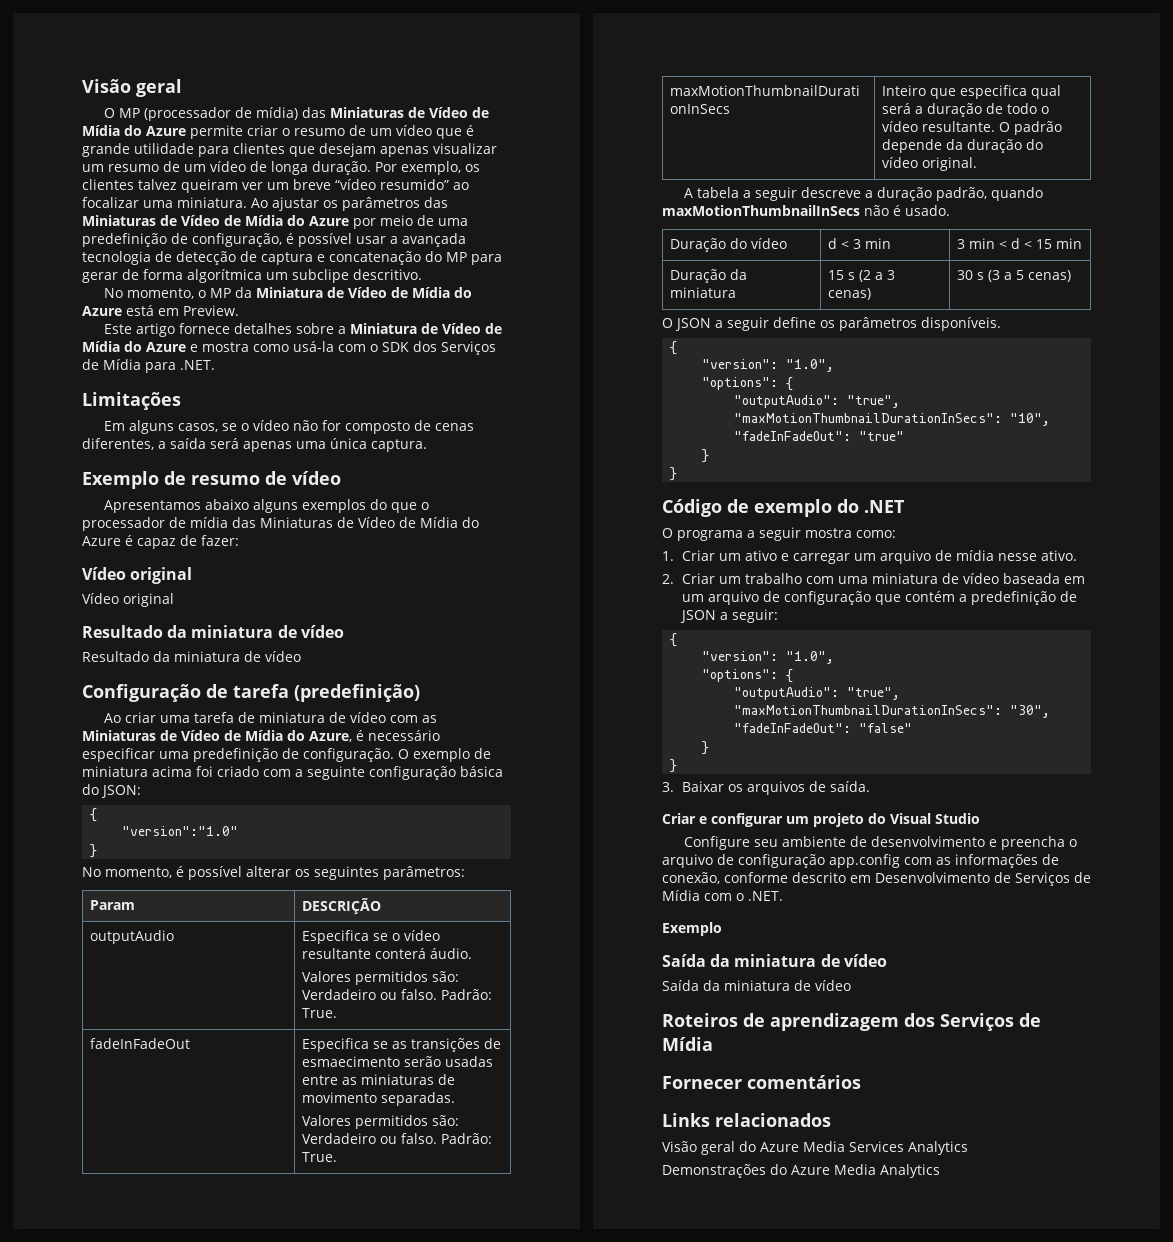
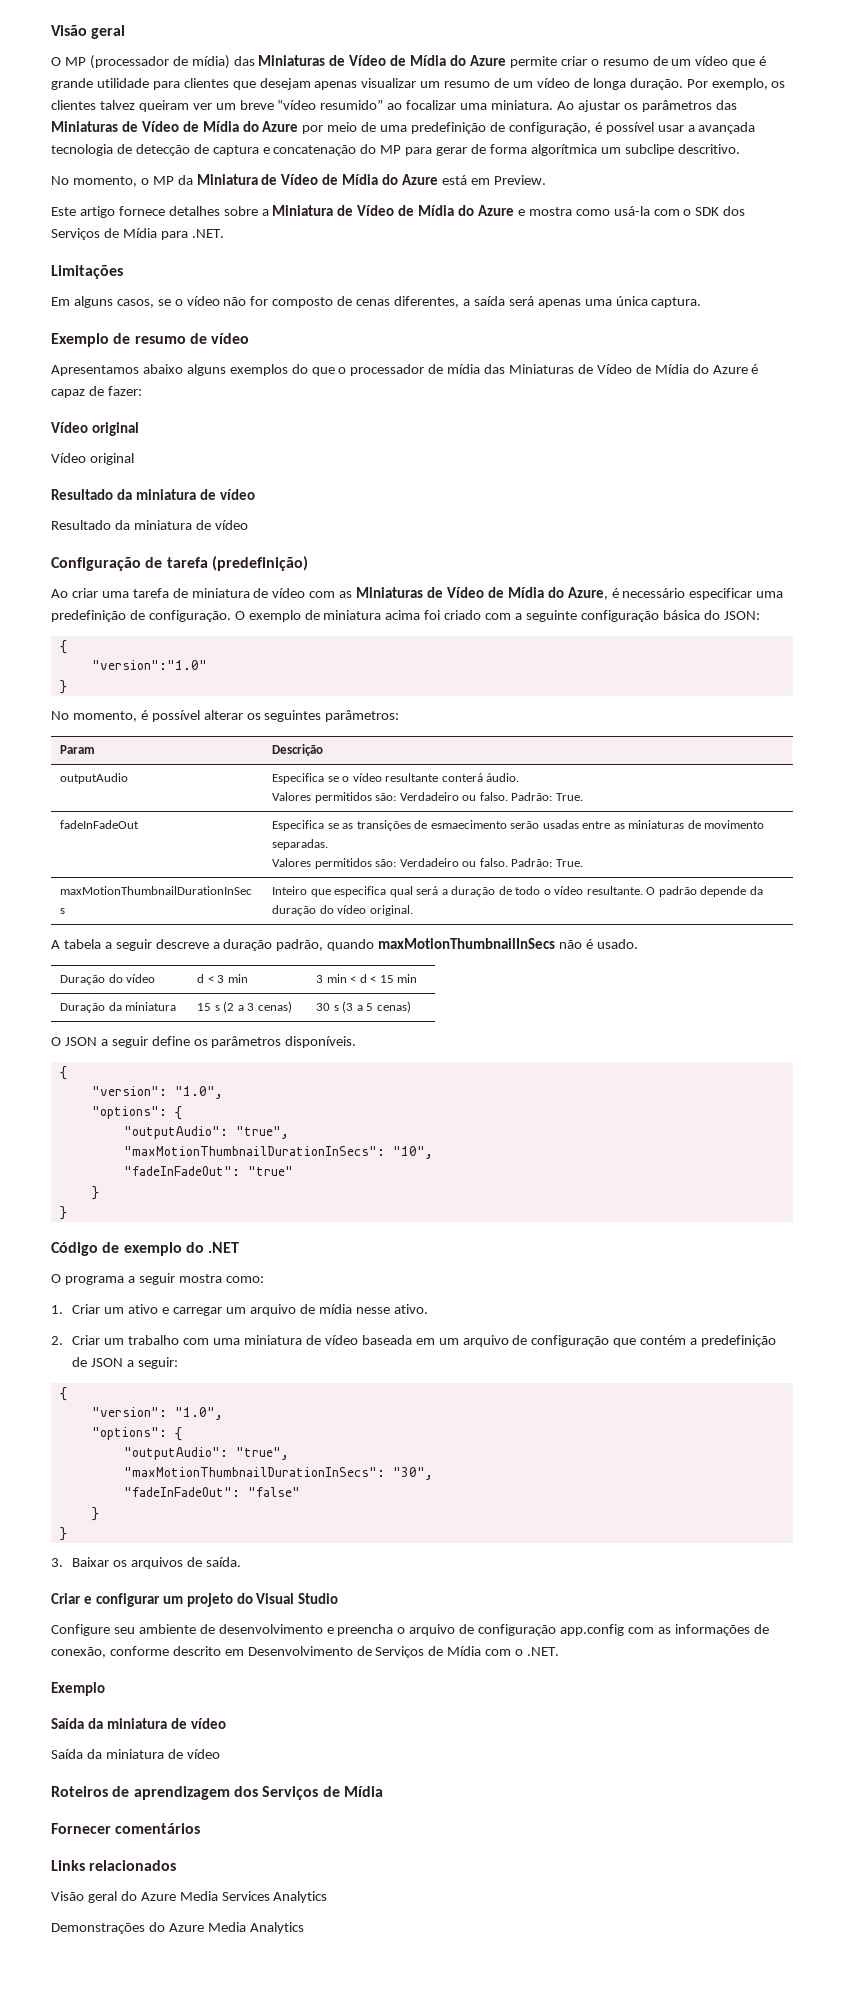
[302,898,382,914] DESCRIÇÃO -> [272,744,324,756] Descrição

